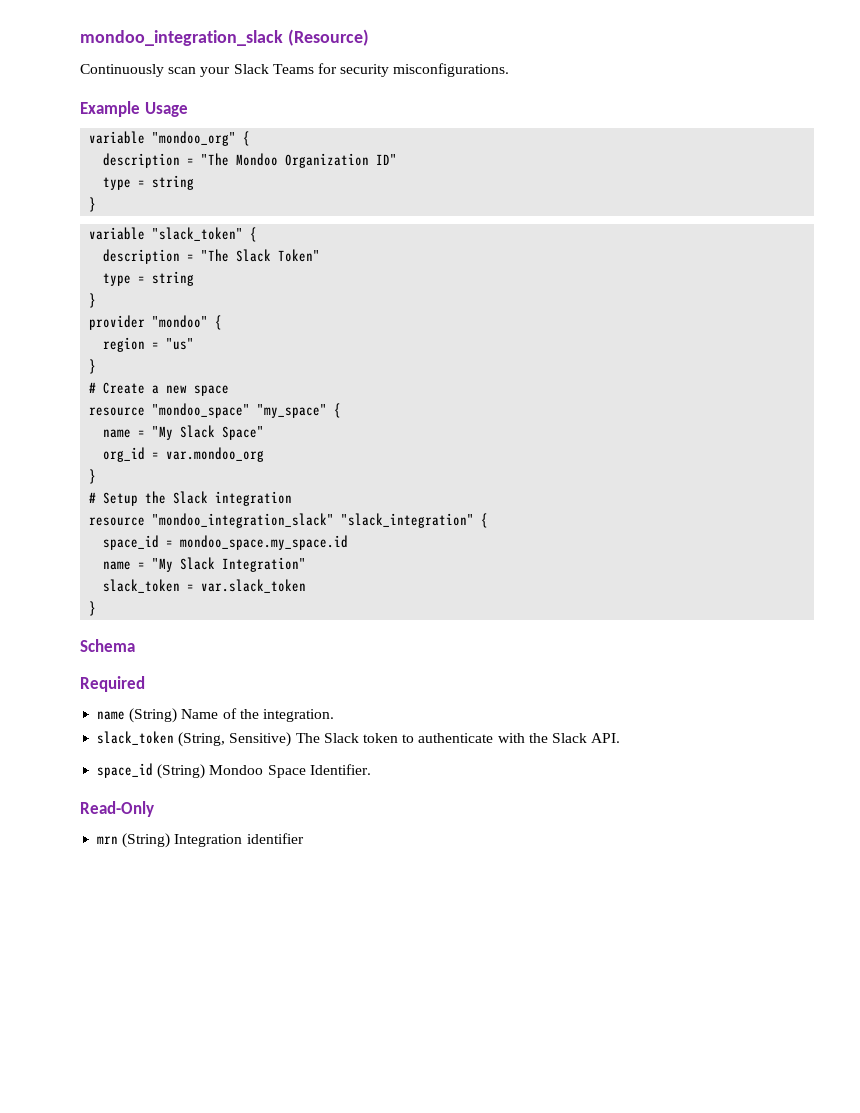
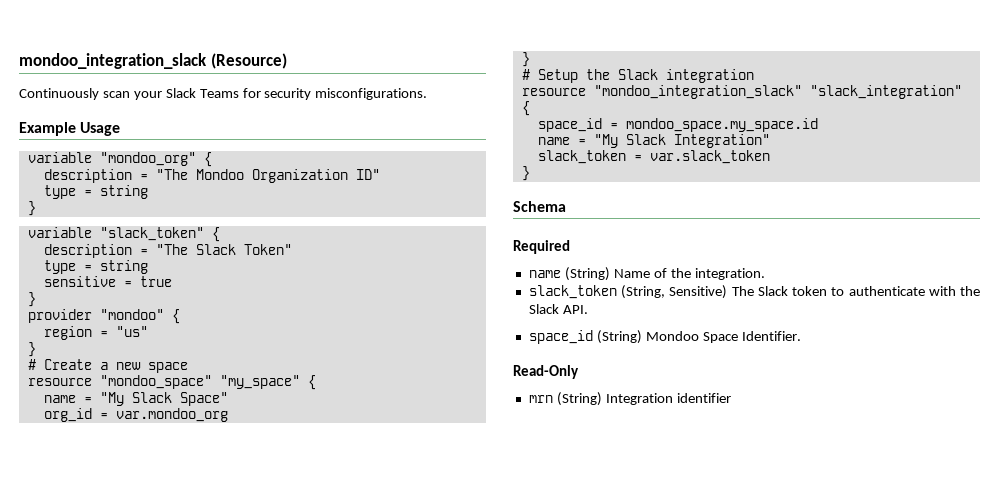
(195, 278) none -> [43,276,172,287] // sensitive = true

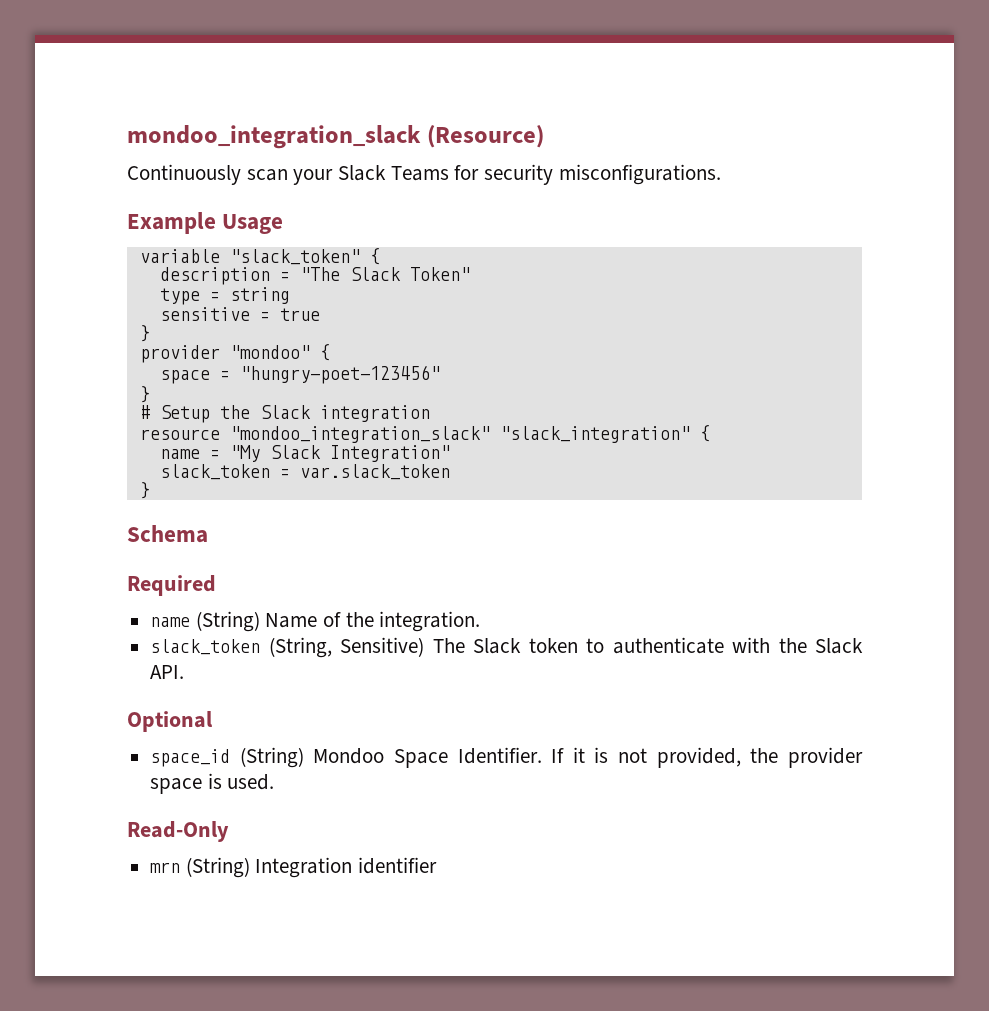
[27,152,212,167] [43,169,380,183] [43,185,148,199] [27,201,36,216] // variable "mondoo_org" { // description = "The Mondoo Organization ID" // type = string // } -> (284, 224) none
[43,326,148,340] [27,342,36,357] [27,359,188,373] [27,375,316,390] [43,392,228,406] [43,408,228,422] region = "us" // } // # Create a new space // resource "mondoo_space" "my_space" { // name = "My Slack Space" // org_id = var.mondoo_org -> [159,365,440,384] space = "hungry-poet-123456"
[537,118,818,132] // space_id = mondoo_space.my_space.id -> (710, 433) none
(588, 309) none -> [127,711,213,732] // Optional
(801, 336) none -> [551,747,863,768] [150,773,275,794] If it is not provided, the provider space is used.

